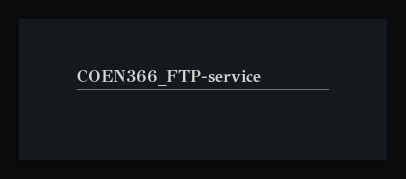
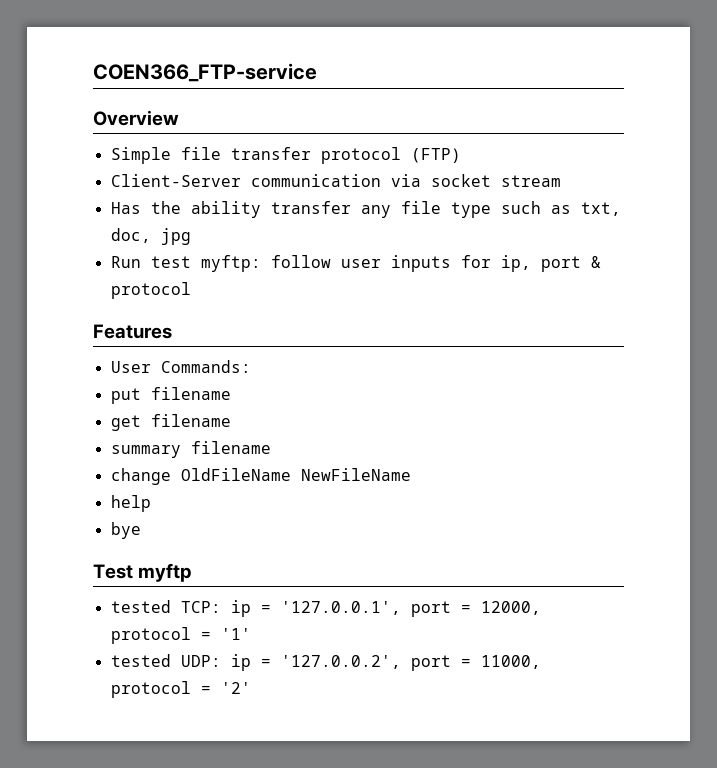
(261, 77) none -> [93,110,179,126] [110,147,461,164] [110,174,561,187] [110,201,621,218] [110,228,191,245] [110,255,601,272] [110,282,191,299] [93,324,172,339] [110,360,251,373] [110,387,231,404] [110,414,231,431] [110,441,271,458] [110,468,411,485] [110,495,151,512] [110,522,141,539] [93,563,193,582] [110,600,541,617] [110,627,251,644] [110,654,541,671] [110,681,251,698] // Overview // Simple file transfer protocol (FTP) // Client-Server communication via socket stream // Has the ability transfer any file type such as txt, doc, jpg // Run test myftp: follow user inputs for ip, port & protocol // Features // User Commands: // put filename // get filename // summary filename // change OldFileName NewFileName // help // bye // Test myftp // tested TCP: ip = '127.0.0.1', port = 12000, protocol = '1' // tested UDP: ip = '127.0.0.2', port = 11000, protocol = '2'

